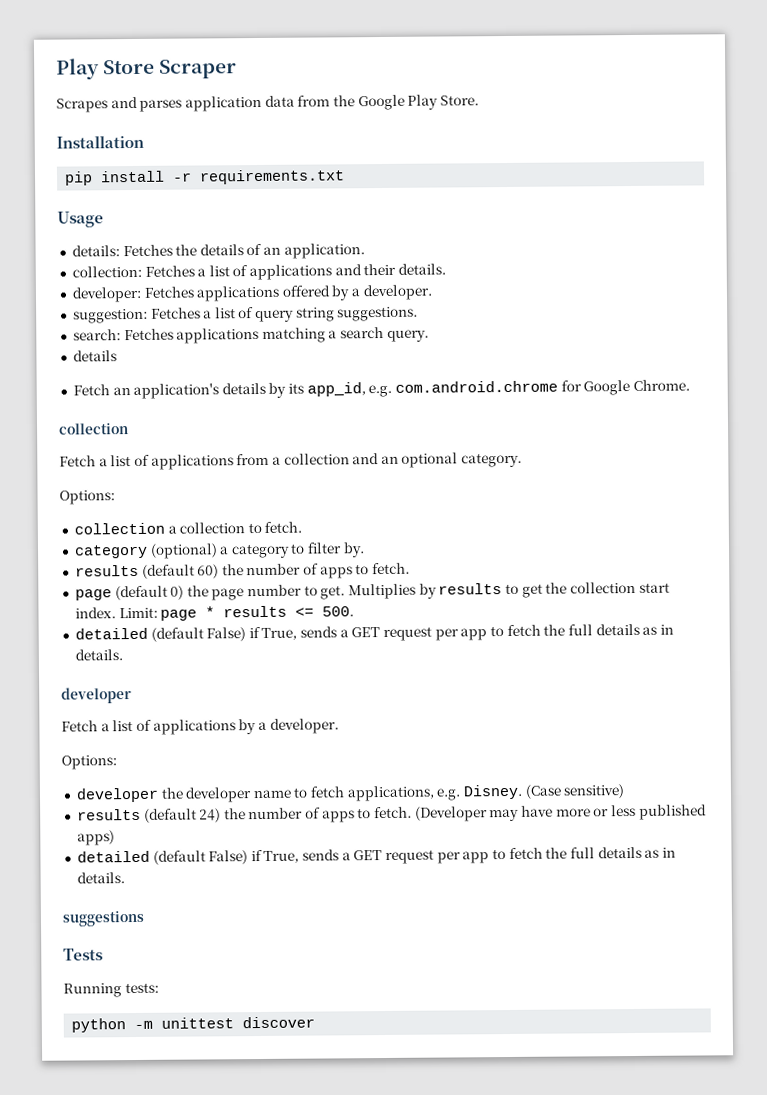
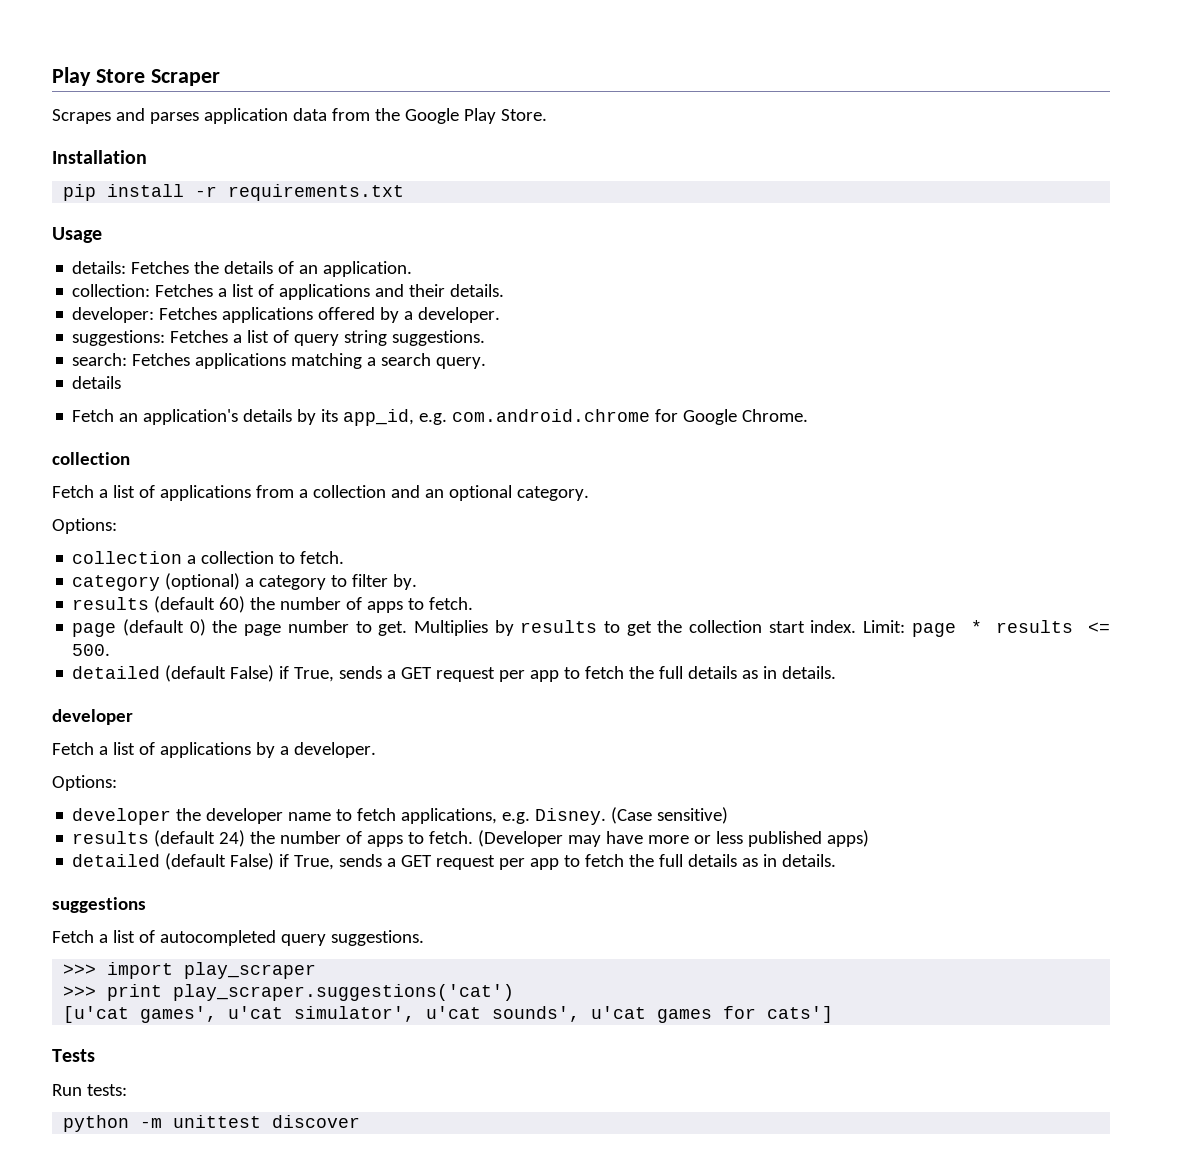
[72,308,148,324] suggestion: -> [72,330,166,346] suggestions:
(145, 918) none -> [52,930,424,946] [63,962,317,979] [63,984,515,1001] [63,1006,834,1023] // Fetch a list of autocompleted query suggestions. // >>> import play_scraper // >>> print play_scraper.suggestions('cat') // [u'cat games', u'cat simulator', u'cat sounds', u'cat games for cats']
[63,983,122,998] Running -> [52,1084,82,1096] Run

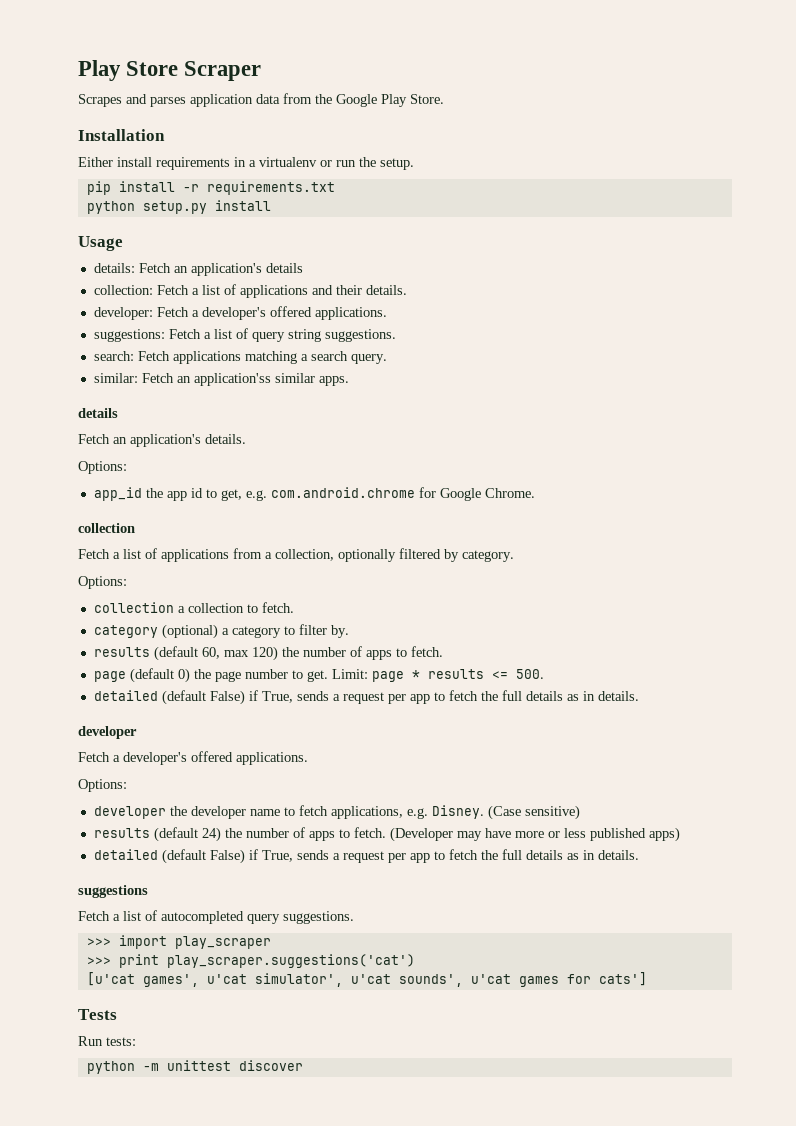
(147, 157) none -> [78,157,414,170] // Either install requirements in a virtualenv or run the setup.
(405, 192) none -> [86,200,271,214] // python setup.py install
[131,261,413,277] Fetches the details of an application. -> [138,263,303,276] Fetch an application's details
[155,284,214,297] Fetches -> [156,285,189,295] Fetch
[159,307,501,323] Fetches applications offered by a developer. -> [156,306,387,320] Fetch a developer's offered applications.
[170,330,229,343] Fetches -> [168,329,201,339] Fetch
[132,353,191,366] Fetches -> [137,351,170,361] Fetch
[72,376,122,389] [72,409,415,426] details // Fetch an application's details by its app_id, -> [93,373,349,386] [78,408,118,418] [78,434,246,447] [78,461,127,474] [93,487,242,501] similar: Fetch an application'ss similar apps. // details // Fetch an application's details. // Options: // app_id the app id to get,
[312,485,512,501] collection and an optional -> [275,548,459,562] collection, optionally filtered by
[219,596,246,613] 60) -> [201,646,278,661] 60, max 120)
[413,620,857,636] Multiplies by results to get the collection start index. -> (328, 676) none
[401,667,433,679] GET -> (340, 697) none
[112,742,376,758] list of applications by a developer. -> [123,751,308,765] developer's offered applications.
[401,855,433,867] GET -> (340, 856) none

